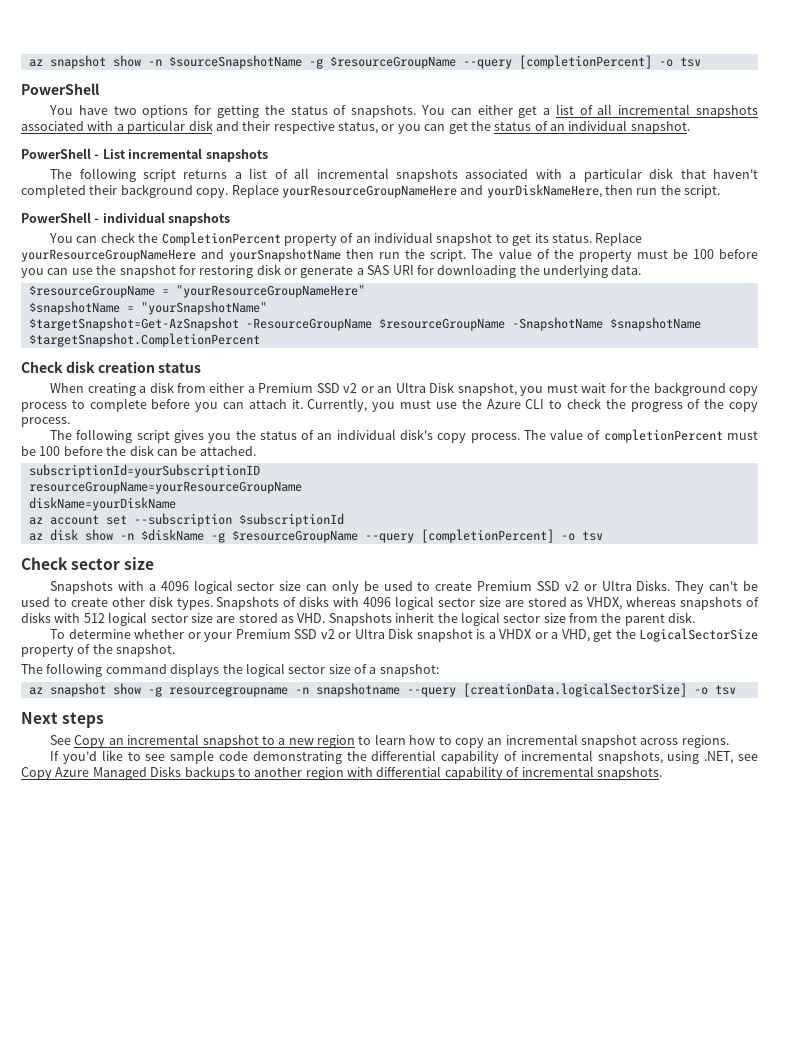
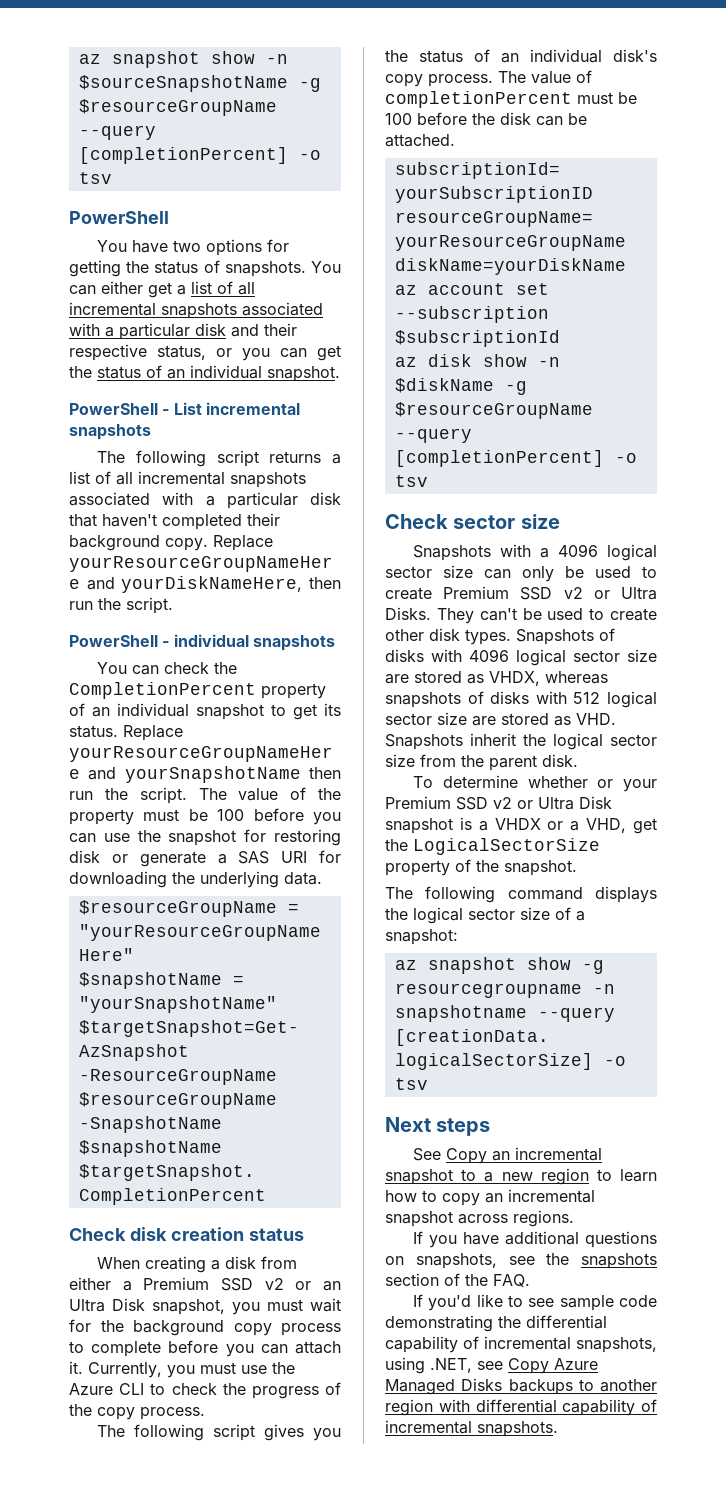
(729, 741) none -> [413,1231,657,1248] [385,1253,657,1269] [385,1273,530,1287] // If you have additional questions on snapshots, see the snapshots section of the FAQ.

